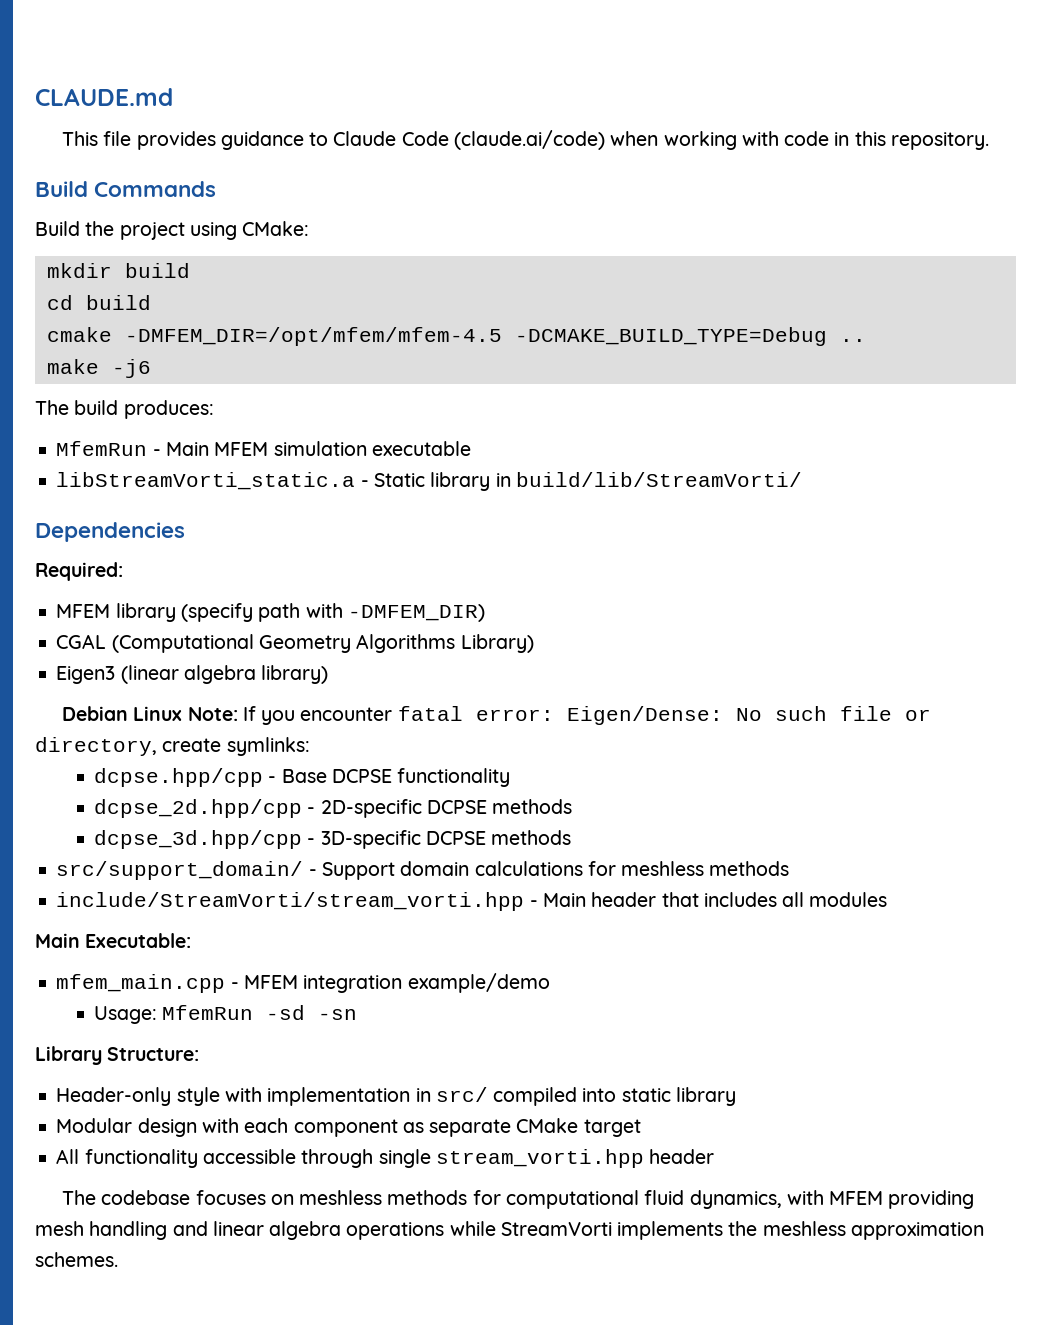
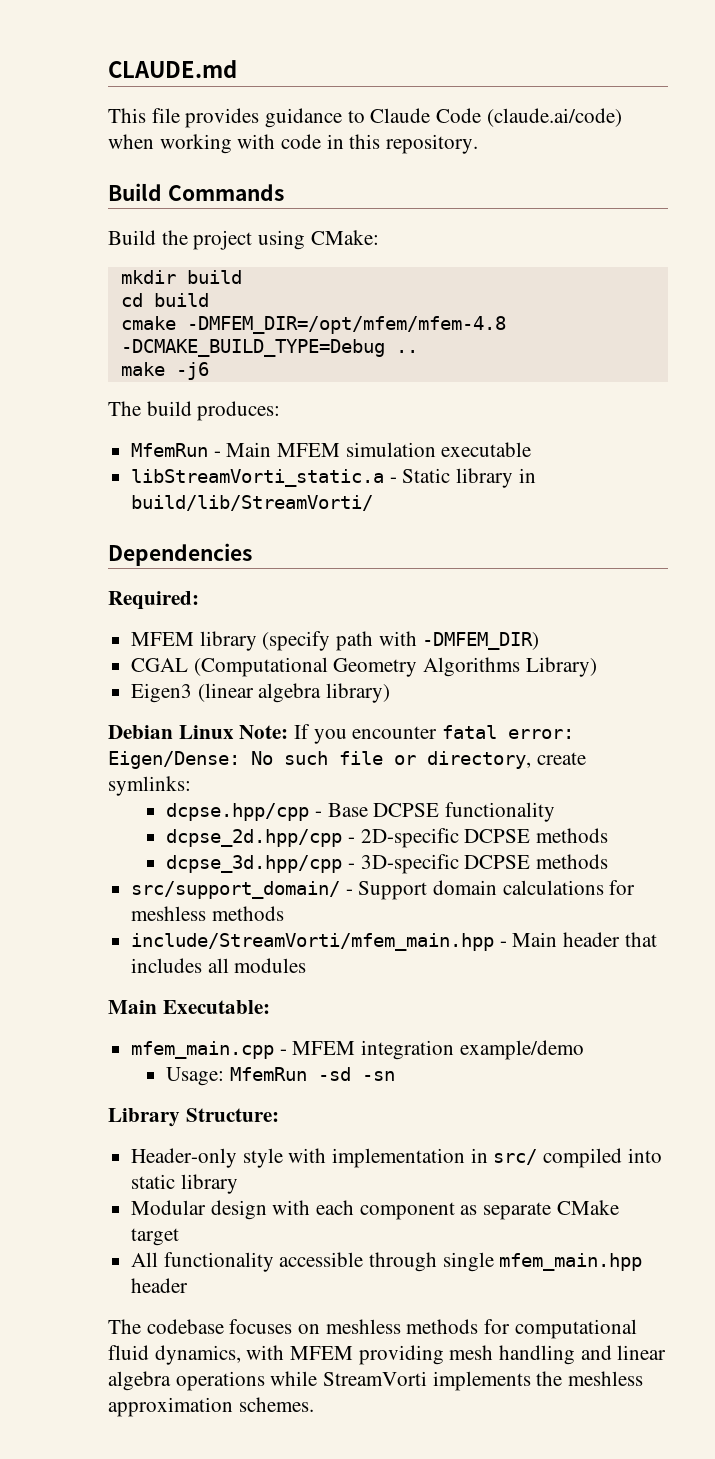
[124,327,502,346] -DMFEM_DIR=/opt/mfem/mfem-4.5 -> [186,316,506,334] -DMFEM_DIR=/opt/mfem/mfem-4.8
[56,892,525,911] include/StreamVorti/stream_vorti.hpp -> [131,933,495,951] include/StreamVorti/mfem_main.hpp
[435,1149,644,1168] stream_vorti.hpp -> [499,1253,643,1271] mfem_main.hpp

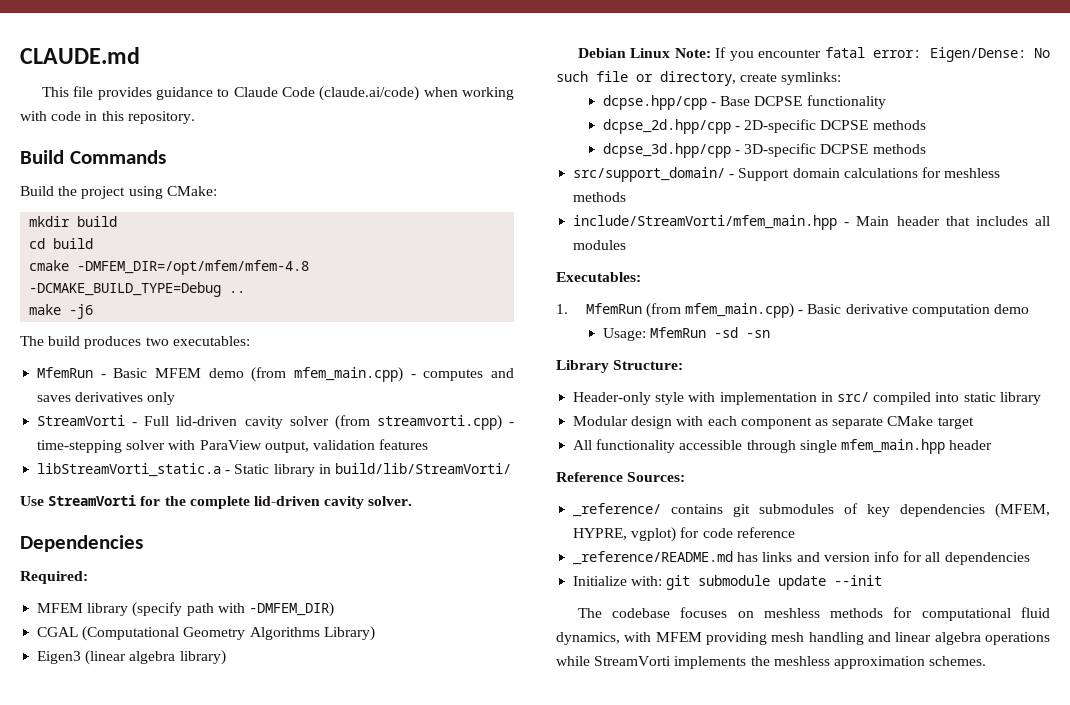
[197,401,281,421] produces: -> [84,336,250,349] produces two executables:
[226,442,532,457] Main MFEM simulation executable -> [113,367,514,382] [37,392,176,405] [37,415,514,430] [37,439,429,453] Basic MFEM demo (from mfem_main.cpp) - computes and saves derivatives only // StreamVorti - Full lid-driven cavity solver (from streamvorti.cpp) - time-stepping solver with ParaView output, validation features
(374, 503) none -> [20,495,413,509] // Use StreamVorti for the complete lid-driven cavity solver.
[108,1000,270,1014] [131,1040,584,1060] Main Executable: // mfem_main.cpp - MFEM integration example/demo -> [556,272,641,282] [556,303,1030,318] Executables: // 1. MfemRun (from mfem_main.cpp) - Basic derivative computation demo
(189, 1285) none -> [556,472,686,482] [573,503,1050,518] [573,527,795,542] [573,551,1030,565] [573,575,883,590] // Reference Sources: // _reference/ contains git submodules of key dependencies (MFEM, HYPRE, vgplot) for code reference // _reference/README.md has links and version info for all dependencies // Initialize with: git submodule update --init

